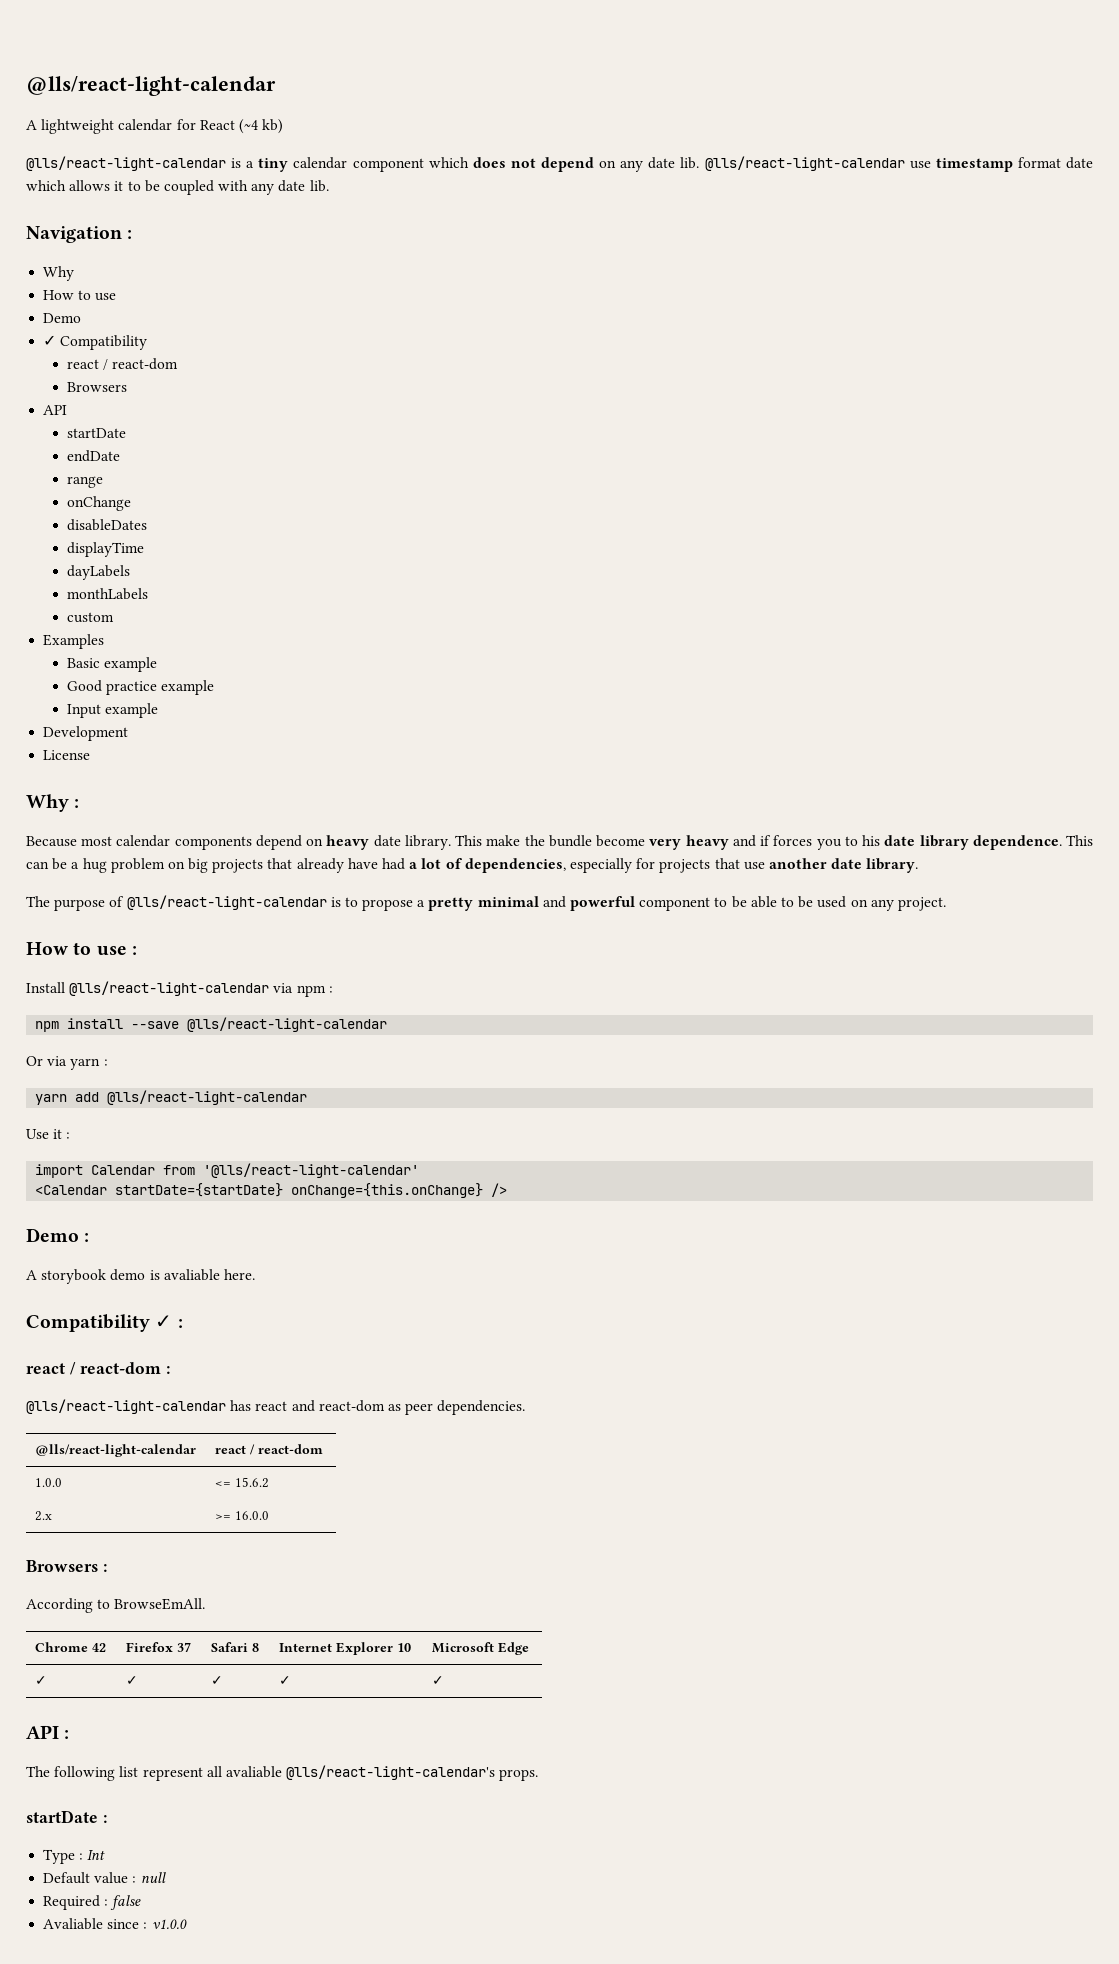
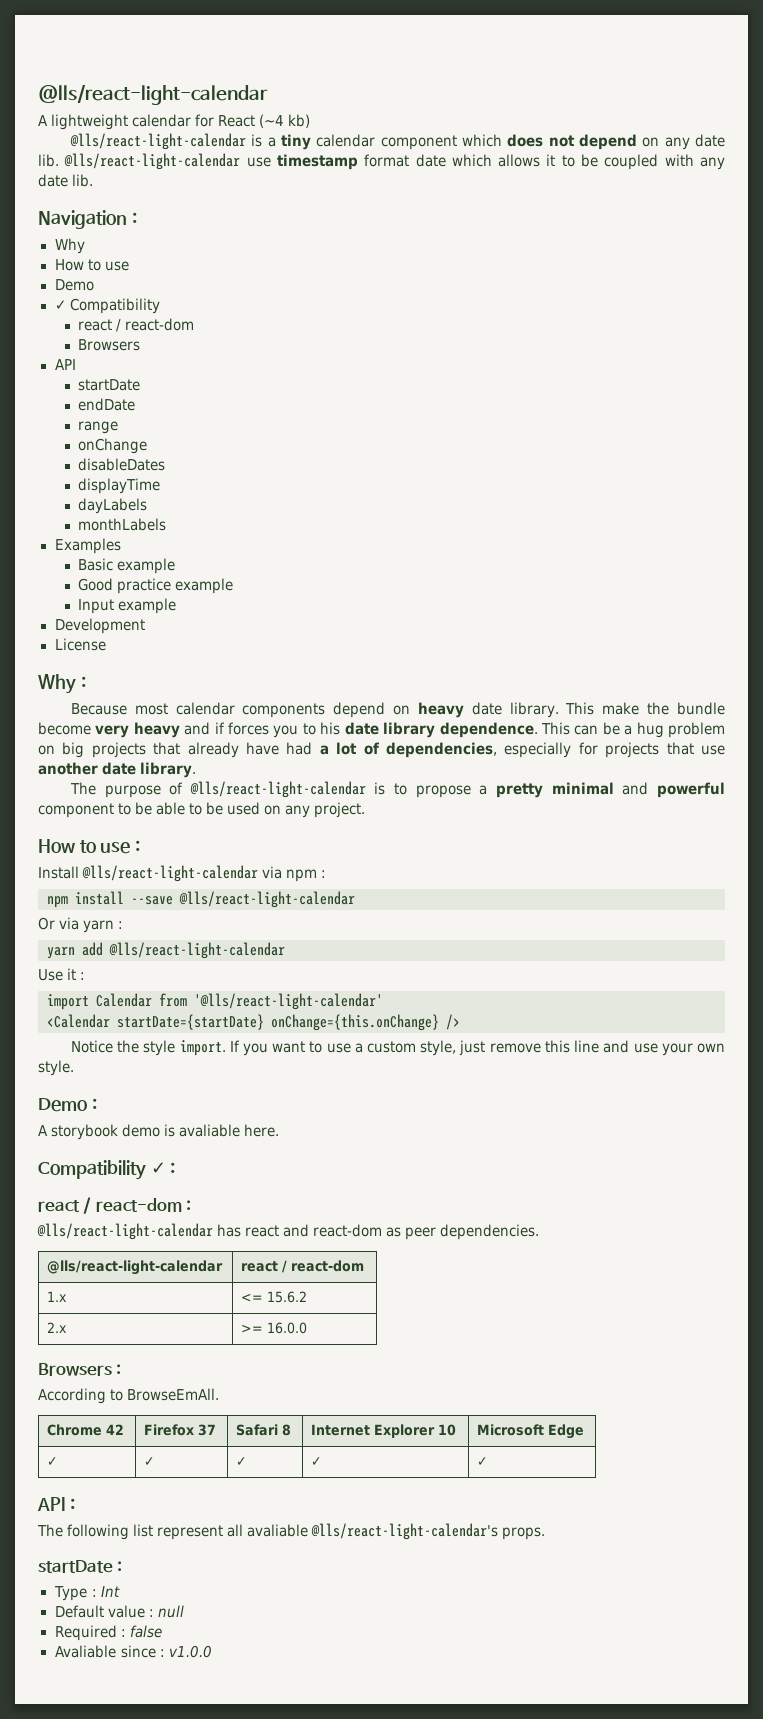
[67,612,115,623] // custom -> (167, 524) none
(508, 1190) none -> [70,1040,725,1056] [38,1060,74,1076] // Notice the style import. If you want to use a custom style, just remove this line and use your own style.
[35,1478,63,1487] 1.0.0 -> [47,1291,68,1302] 1.x

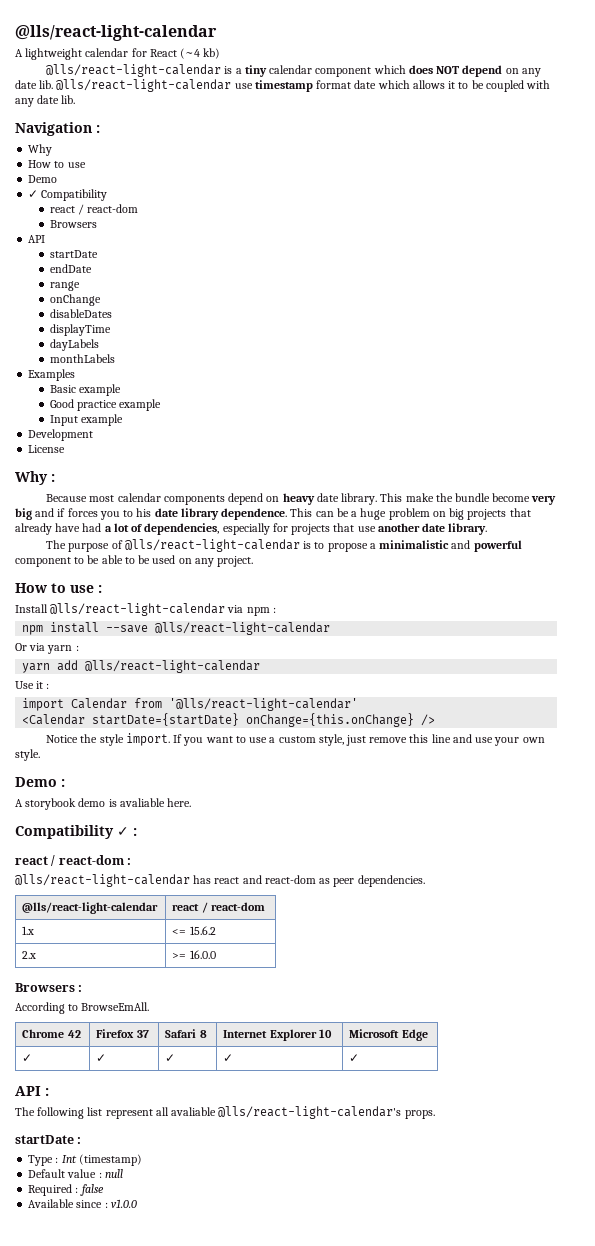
[548,135,575,147] not -> [436,66,460,74] NOT
[133,722,180,738] heavy -> [15,508,32,520] big
[636,722,664,738] hug -> [360,508,387,520] huge
[496,782,614,798] pretty minimal -> [379,540,450,549] minimalistic
(120, 1591) none -> [78,1154,142,1166] (timestamp)
[54,1645,117,1658] Avaliable -> [28,1199,75,1208] Available

